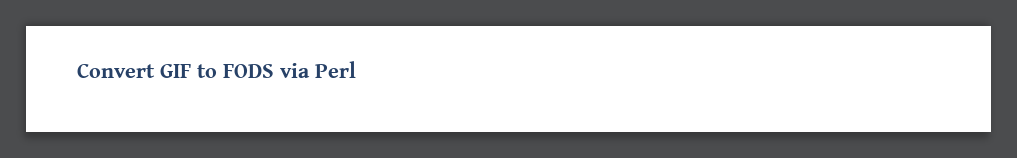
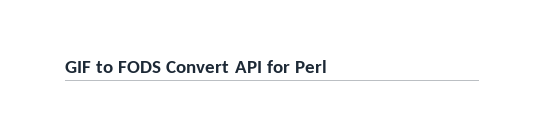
[77,63,155,78] Convert -> (65, 67) none
[280,63,310,78] via -> [166,60,290,73] Convert API for

